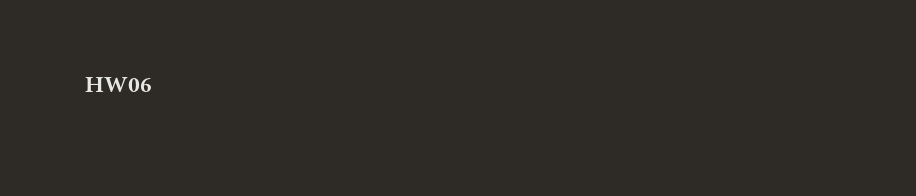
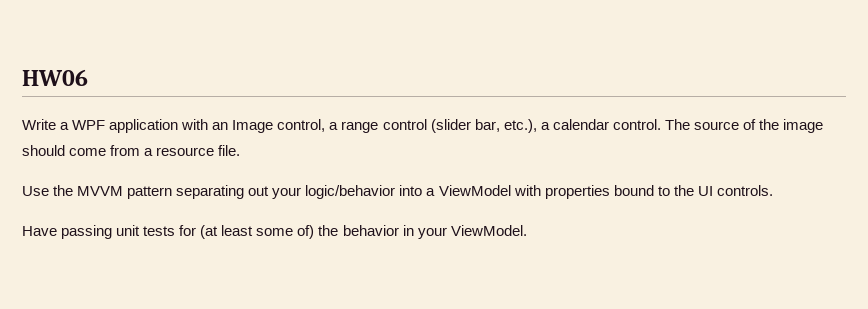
(152, 84) none -> [22,119,824,133] [22,145,241,156] [22,185,773,199] [22,225,527,239] // Write a WPF application with an Image control, a range control (slider bar, etc.), a calendar control. The source of the image should come from a resource file. // Use the MVVM pattern separating out your logic/behavior into a ViewModel with properties bound to the UI controls. // Have passing unit tests for (at least some of) the behavior in your ViewModel.

